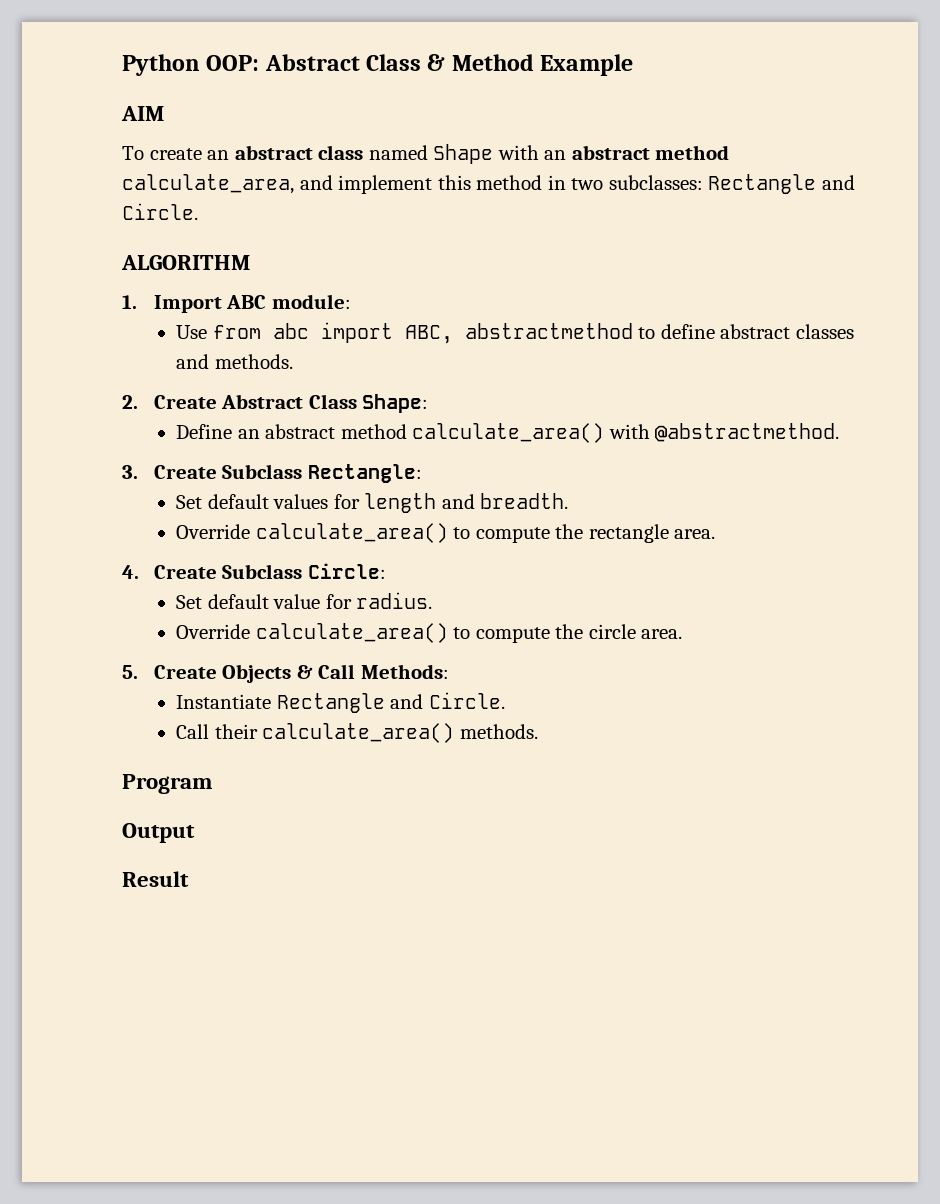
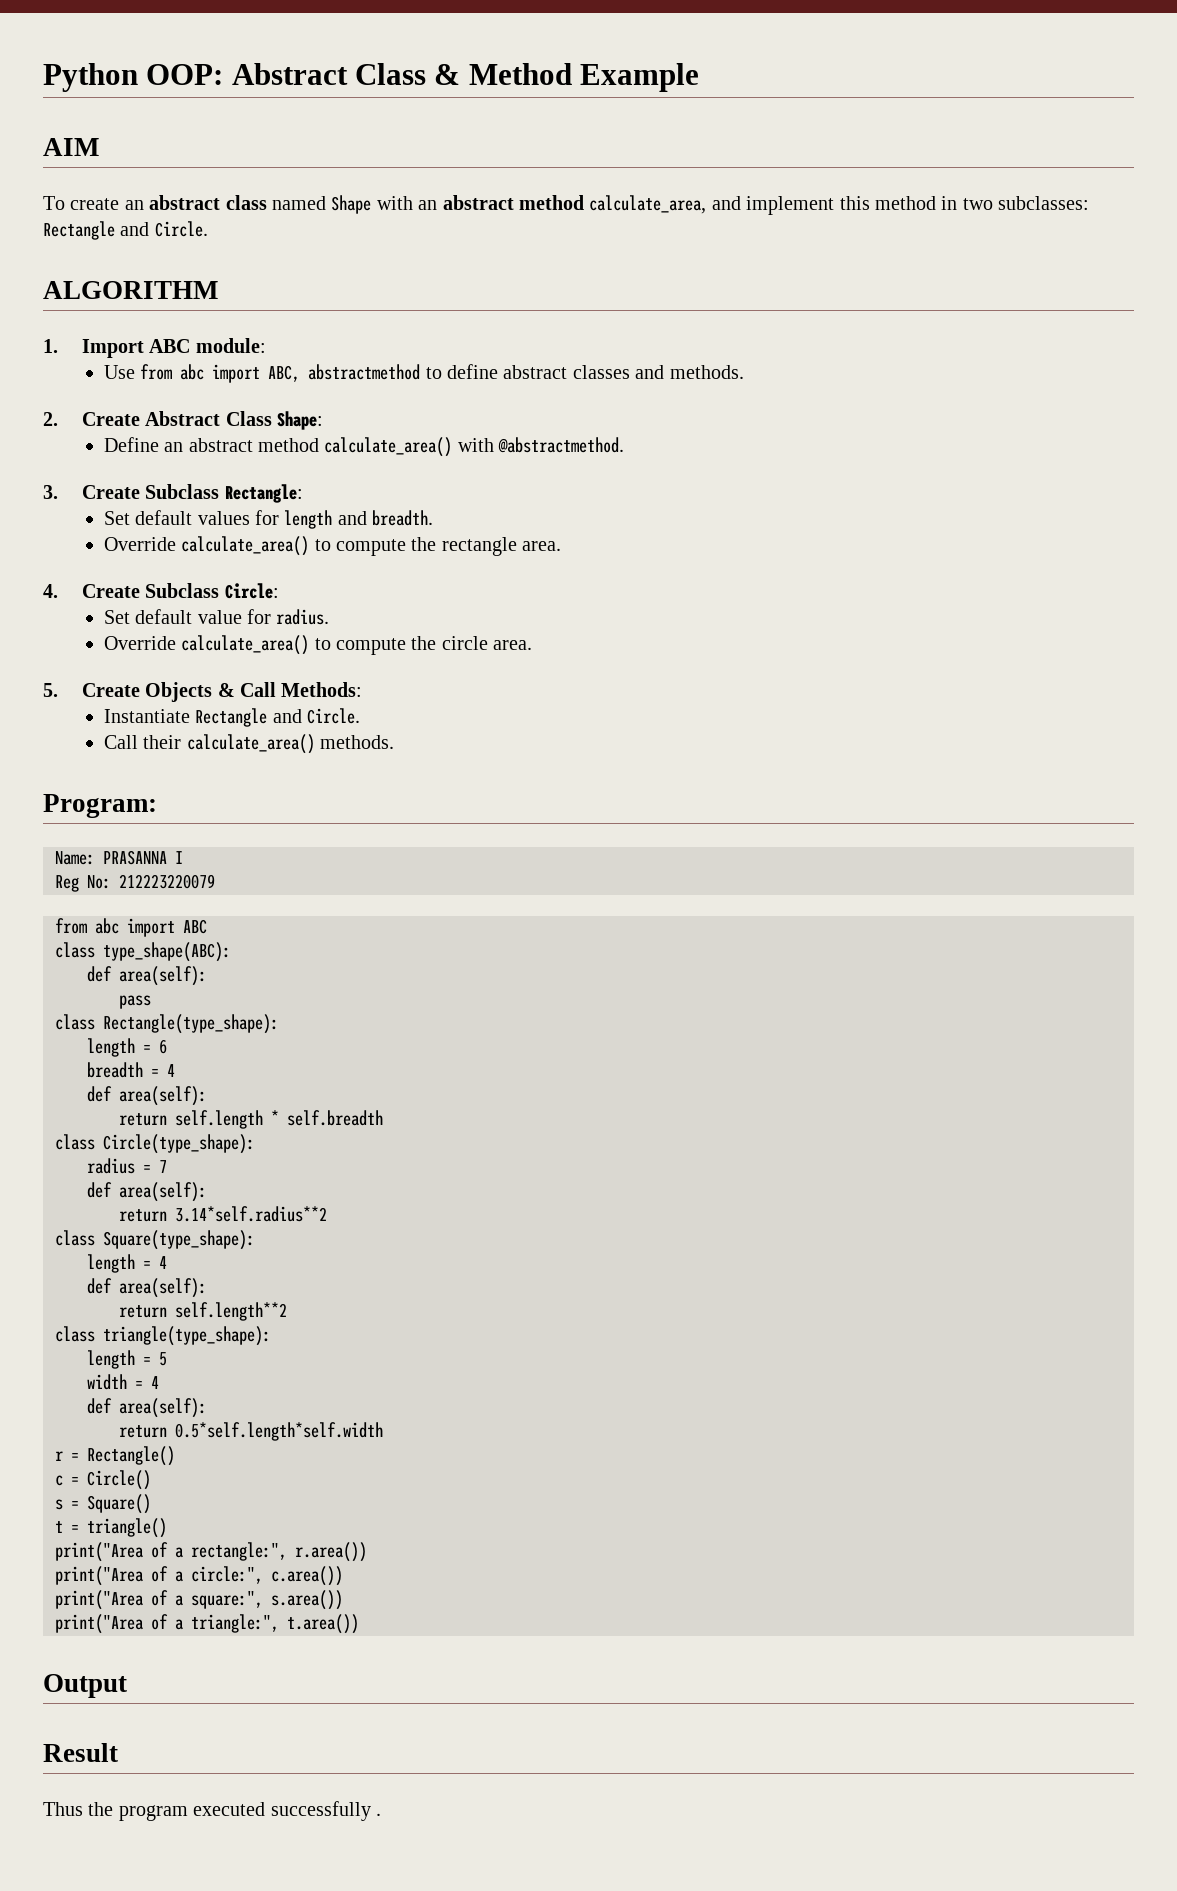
[122,774,213,794] [122,823,195,843] [122,871,189,887] Program // Output // Result -> [43,794,157,818] [55,850,183,865] [55,874,215,892] [55,918,207,937] [55,942,231,962] [87,966,207,986] [119,995,151,1009] [55,1014,279,1034] [87,1038,167,1057] [87,1062,175,1078] [87,1086,207,1106] [119,1110,383,1129] [55,1134,255,1154] [87,1158,167,1174] [87,1182,207,1202] [119,1206,327,1222] [55,1230,255,1250] [87,1254,167,1273] [87,1278,207,1298] [119,1302,287,1321] [55,1326,271,1346] [87,1350,167,1369] [87,1374,159,1390] [87,1398,207,1418] [119,1422,383,1441] [55,1446,175,1466] [55,1470,151,1490] [55,1494,151,1514] [55,1518,167,1538] [55,1542,367,1562] [55,1566,343,1586] [55,1590,343,1610] [55,1614,359,1634] [43,1674,127,1698] [43,1743,118,1762] [43,1801,381,1821] Program: // Name: PRASANNA I // Reg No: 212223220079 // from abc import ABC // class type_shape(ABC): // def area(self): // pass // class Rectangle(type_shape): // length = 6 // breadth = 4 // def area(self): // return self.length * self.breadth // class Circle(type_shape): // radius = 7 // def area(self): // return 3.14*self.radius**2 // class Square(type_shape): // length = 4 // def area(self): // return self.length**2 // class triangle(type_shape): // length = 5 // width = 4 // def area(self): // return 0.5*self.length*self.width // r = Rectangle() // c = Circle() // s = Square() // t = triangle() // print("Area of a rectangle:", r.area()) // print("Area of a circle:", c.area()) // print("Area of a square:", s.area()) // print("Area of a triangle:", t.area()) // Output // Result // Thus the program executed successfully .

